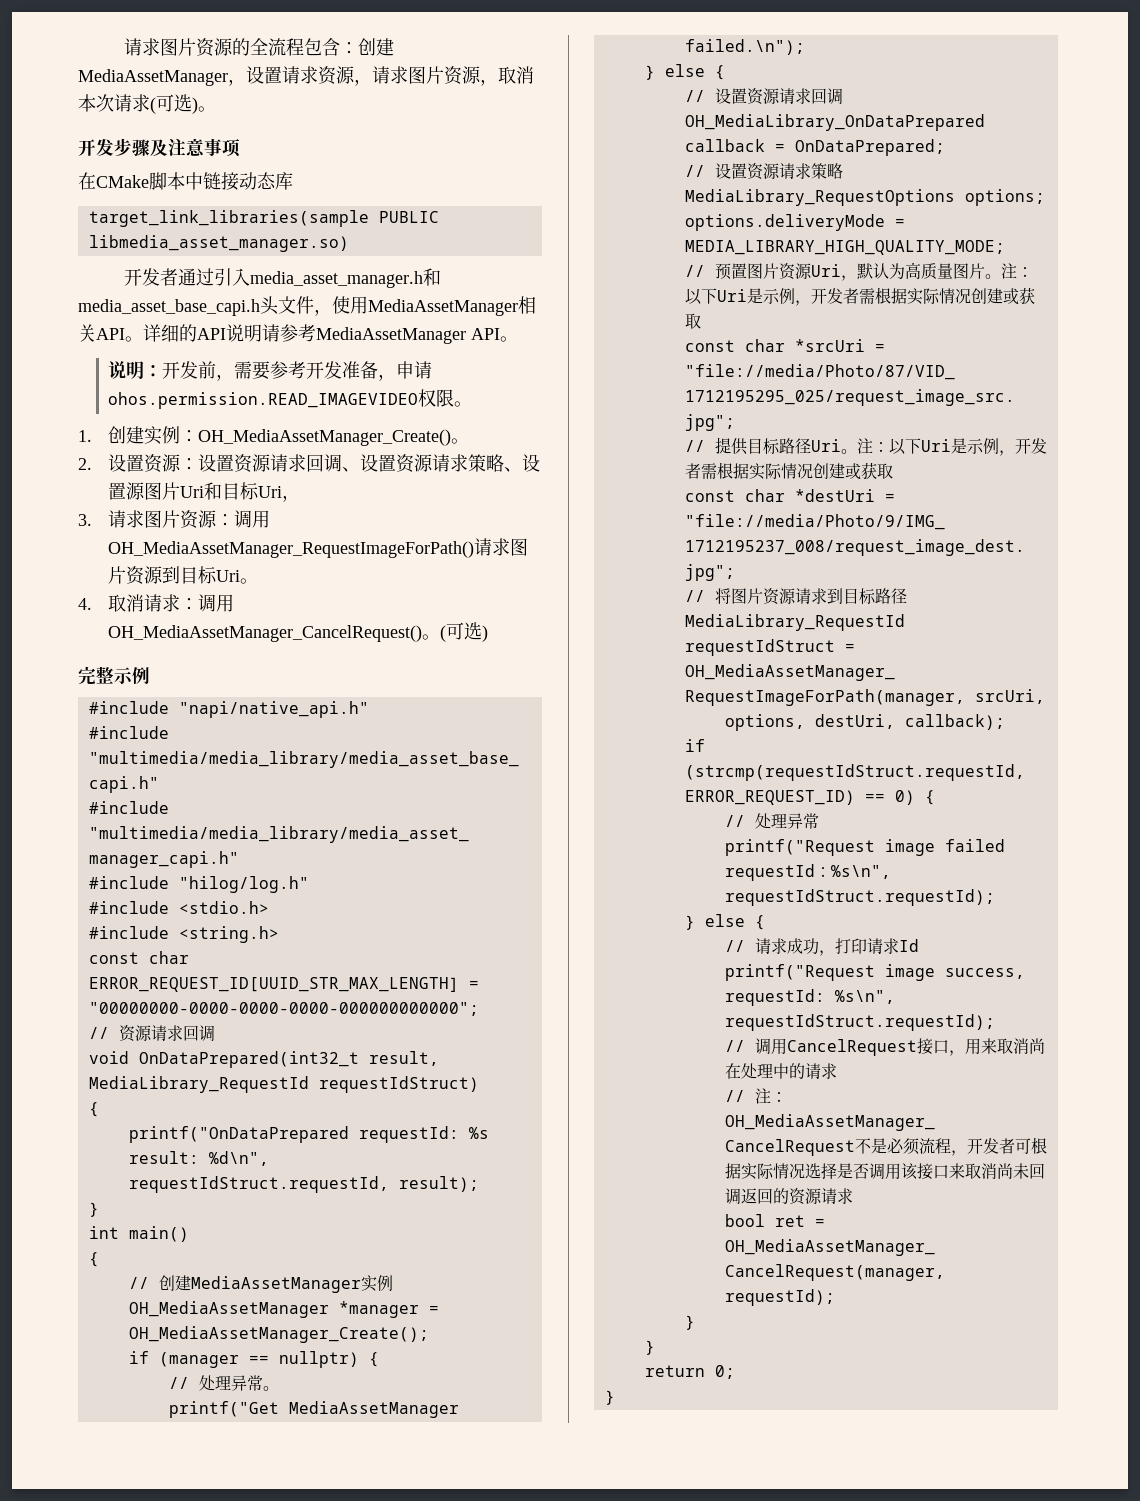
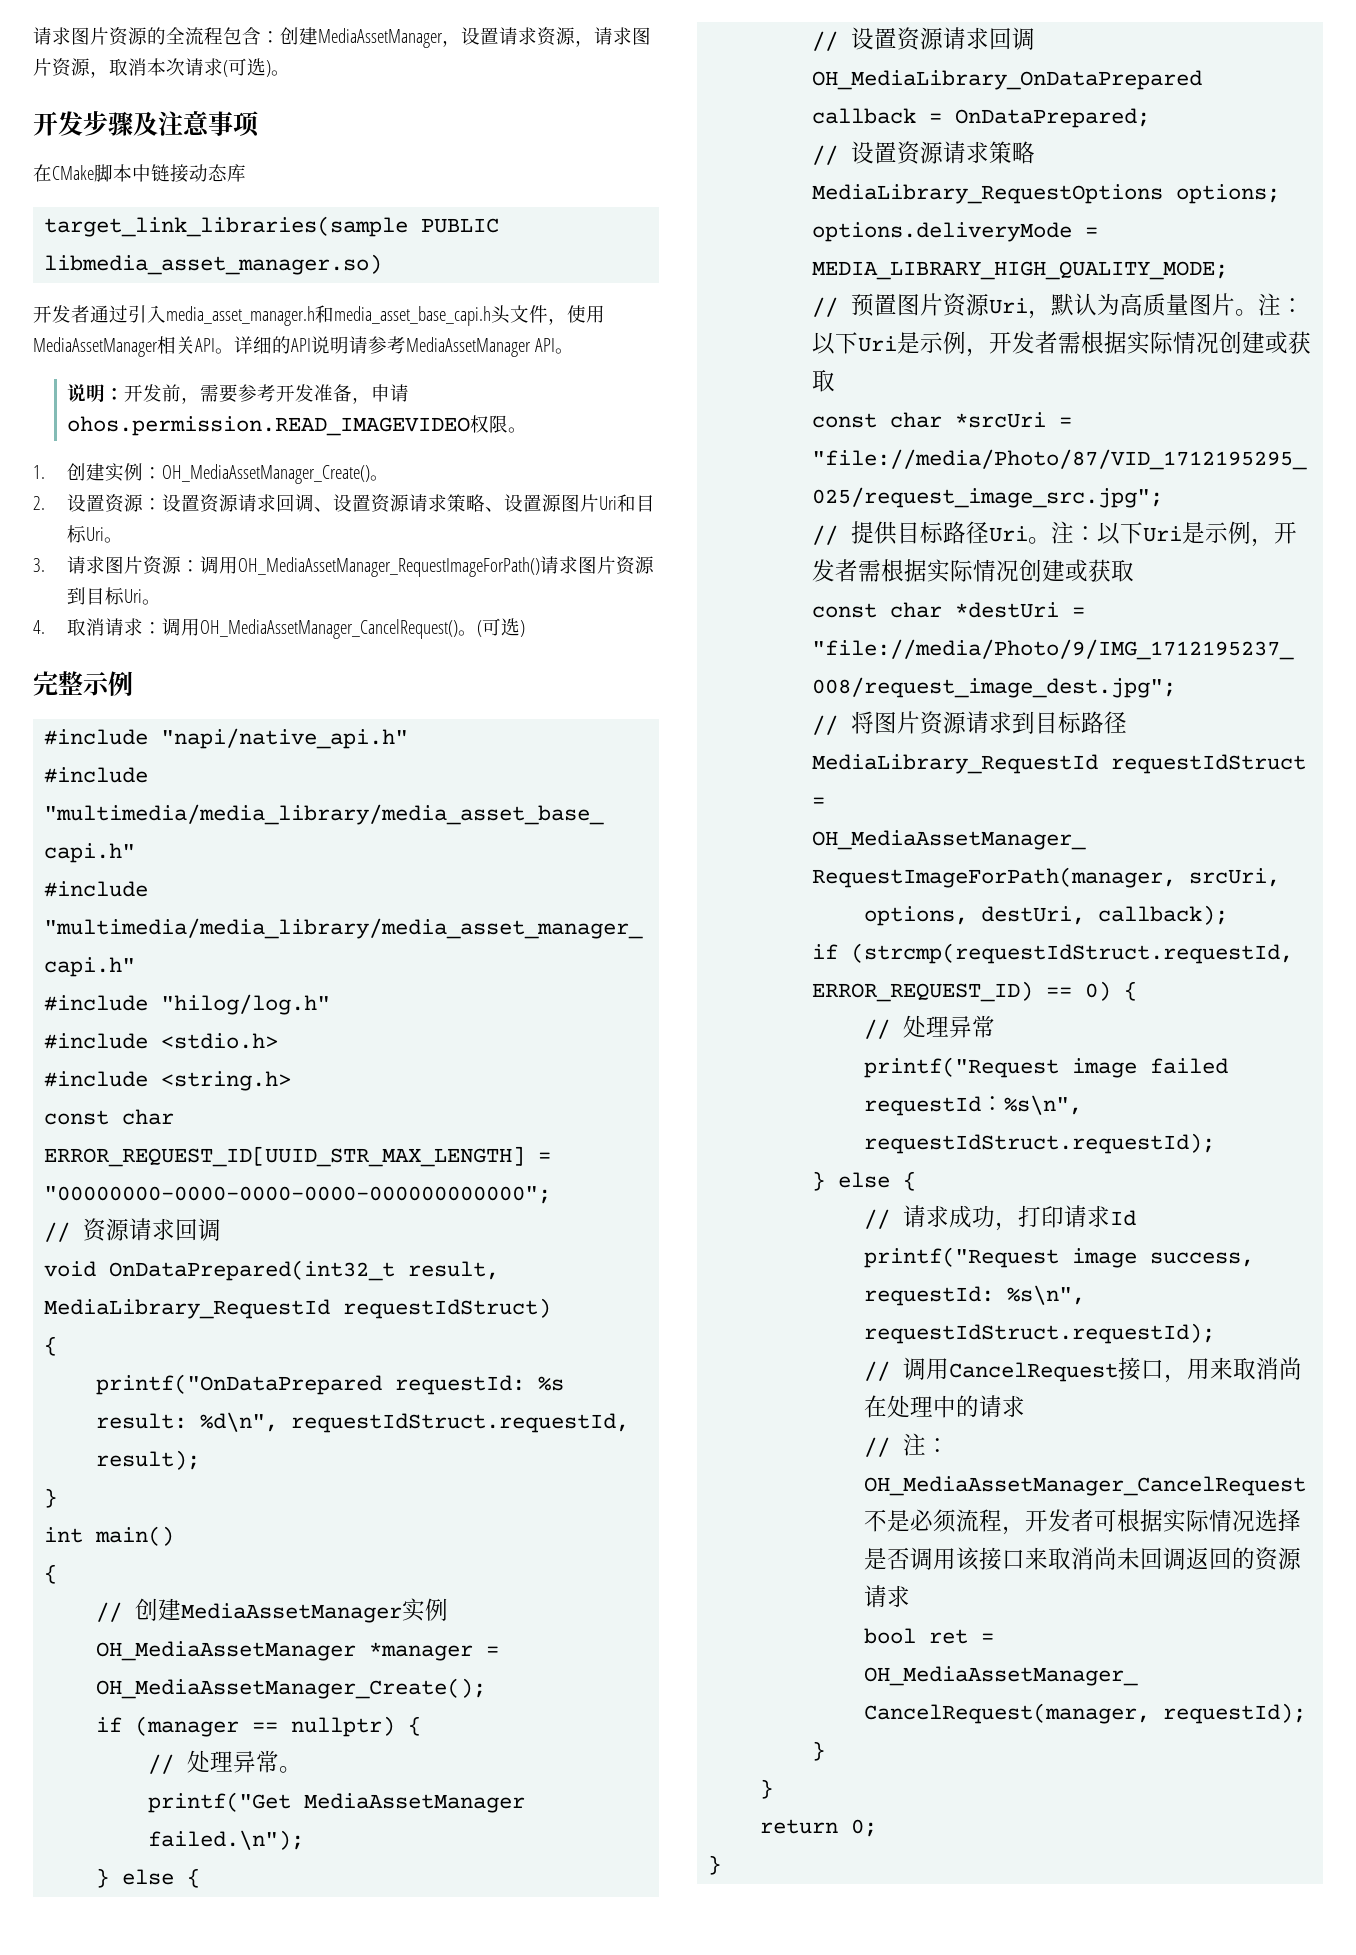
[282,495,301,502] ， -> [103,537,123,543] 。

